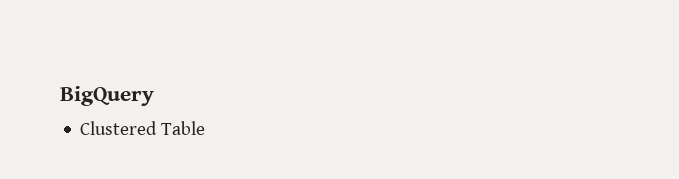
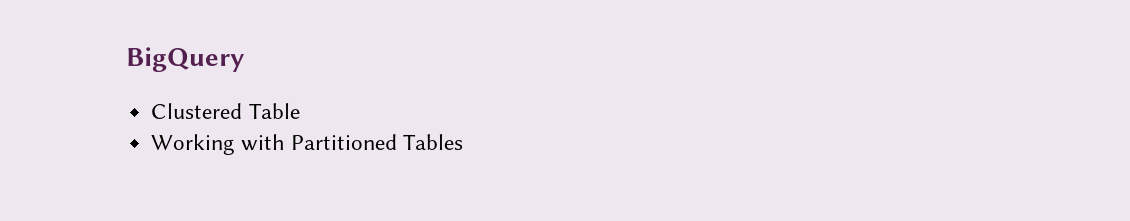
(206, 128) none -> [151,134,463,155] // Working with Partitioned Tables

